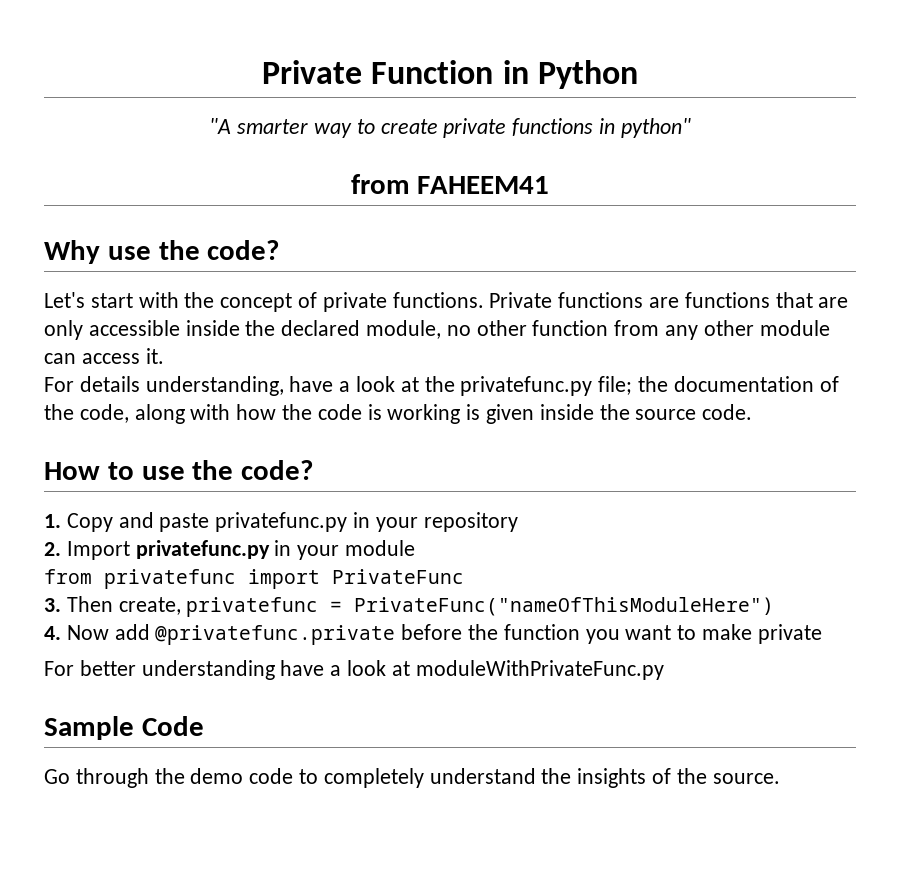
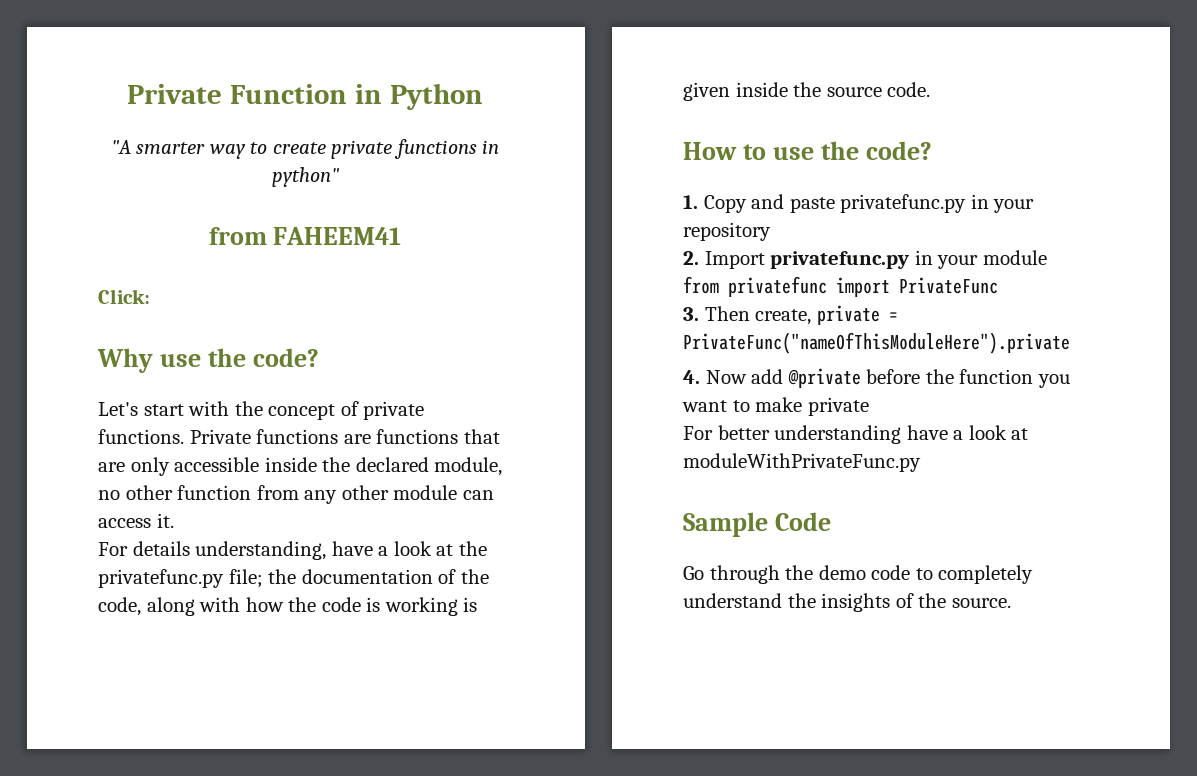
(550, 185) none -> [98,289,150,304] // Click:
[186,597,775,617] privatefunc = PrivateFunc("nameOfThisModuleHere") -> [816,305,898,325] [683,332,1070,354] private = PrivateFunc("nameOfThisModuleHere").private
[155,625,396,645] @privatefunc.private -> [787,368,861,388] @private

